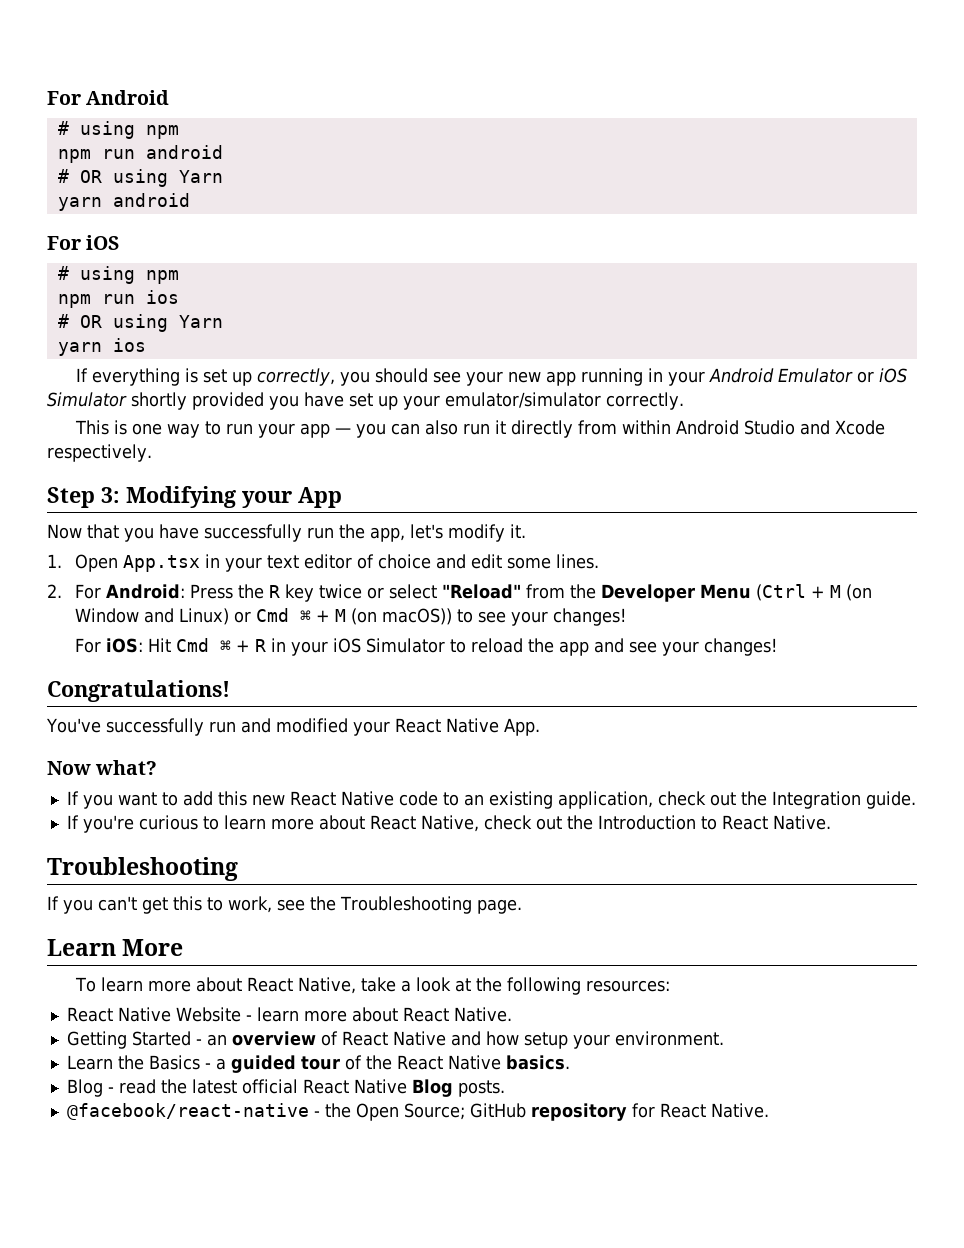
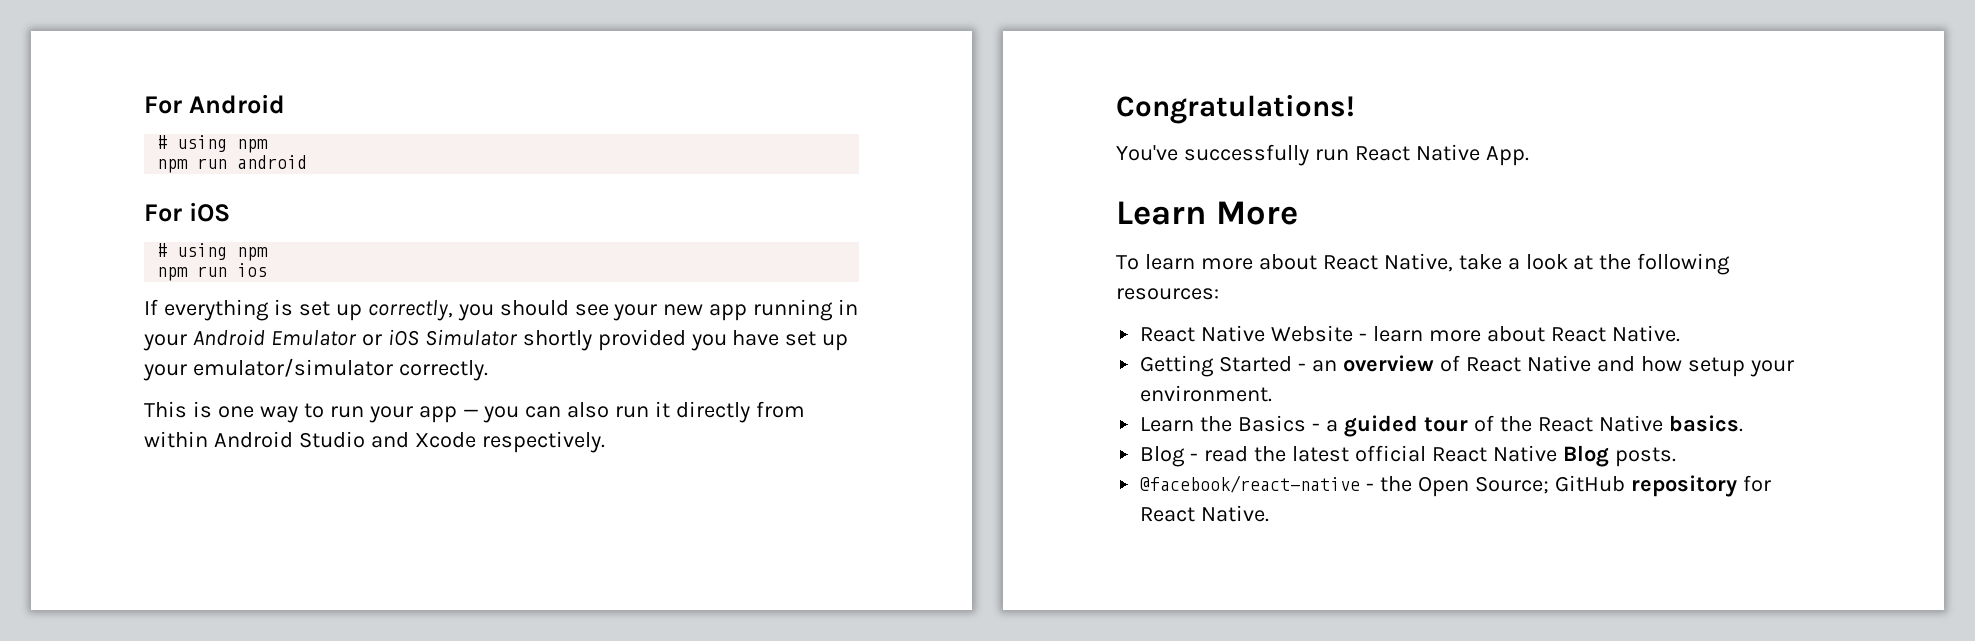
[57,169,223,187] [57,193,190,211] // # OR using Yarn // yarn android -> (308, 162) none
[57,314,223,332] [57,338,146,356] // # OR using Yarn // yarn ios -> (268, 270) none
[47,486,342,508] [47,524,526,542] [47,554,600,572] [47,584,873,602] [75,608,627,626] [75,638,778,656] // Step 3: Modifying your App // Now that you have successfully run the app, let's modify it. // 1. Open App.tsx in your text editor of choice and edit some lines. // 2. For Android: Press the R key twice or select "Reload" from the Developer Menu (Ctrl + M (on Window and Linux) or Cmd ⌘ + M (on macOS)) to see your changes! // For iOS: Hit Cmd ⌘ + R in your iOS Simulator to reload the app and see your changes! -> (605, 442) none
[240,718,390,736] and modified your -> (1349, 155) none
[47,760,158,775] [66,791,916,809] [66,815,831,833] [47,857,238,881] [47,896,522,914] // Now what? // If you want to add this new React Native code to an existing application, check out the Integration guide. // If you're curious to learn more about React Native, check out the Introduction to React Native. // Troubleshooting // If you can't get this to work, see the Troubleshooting page. -> (1529, 156) none

